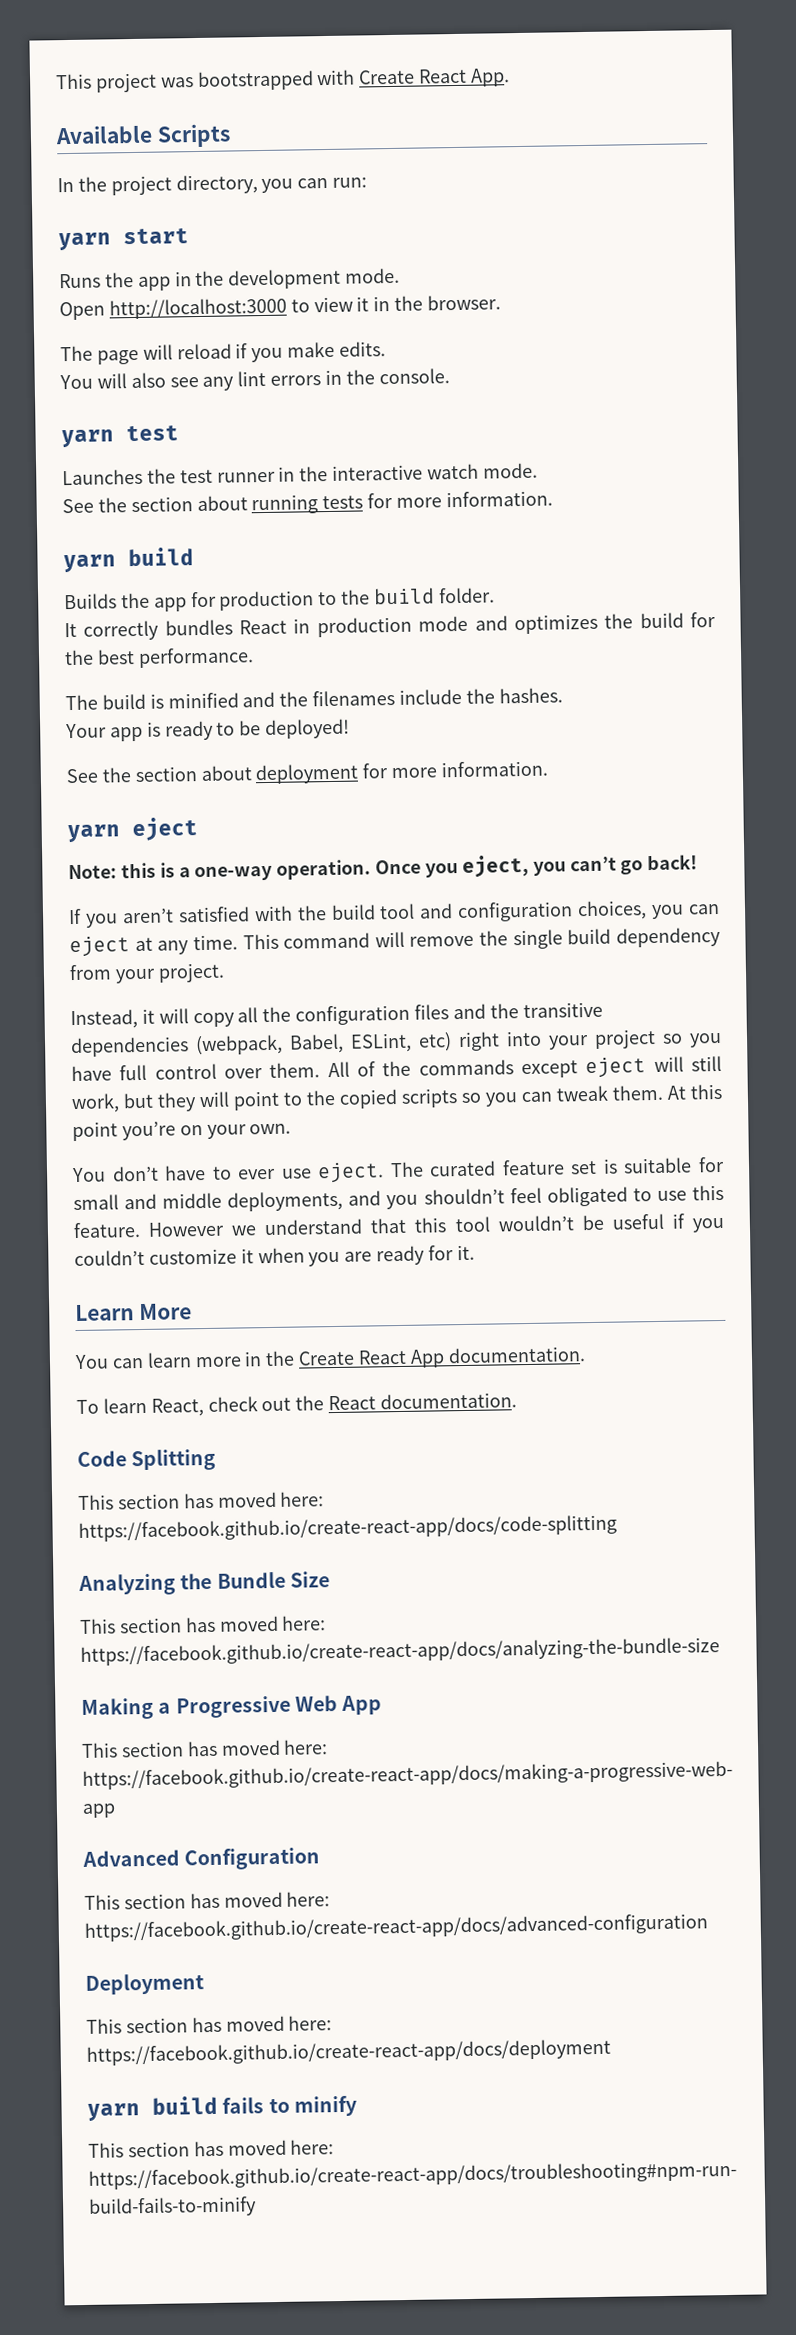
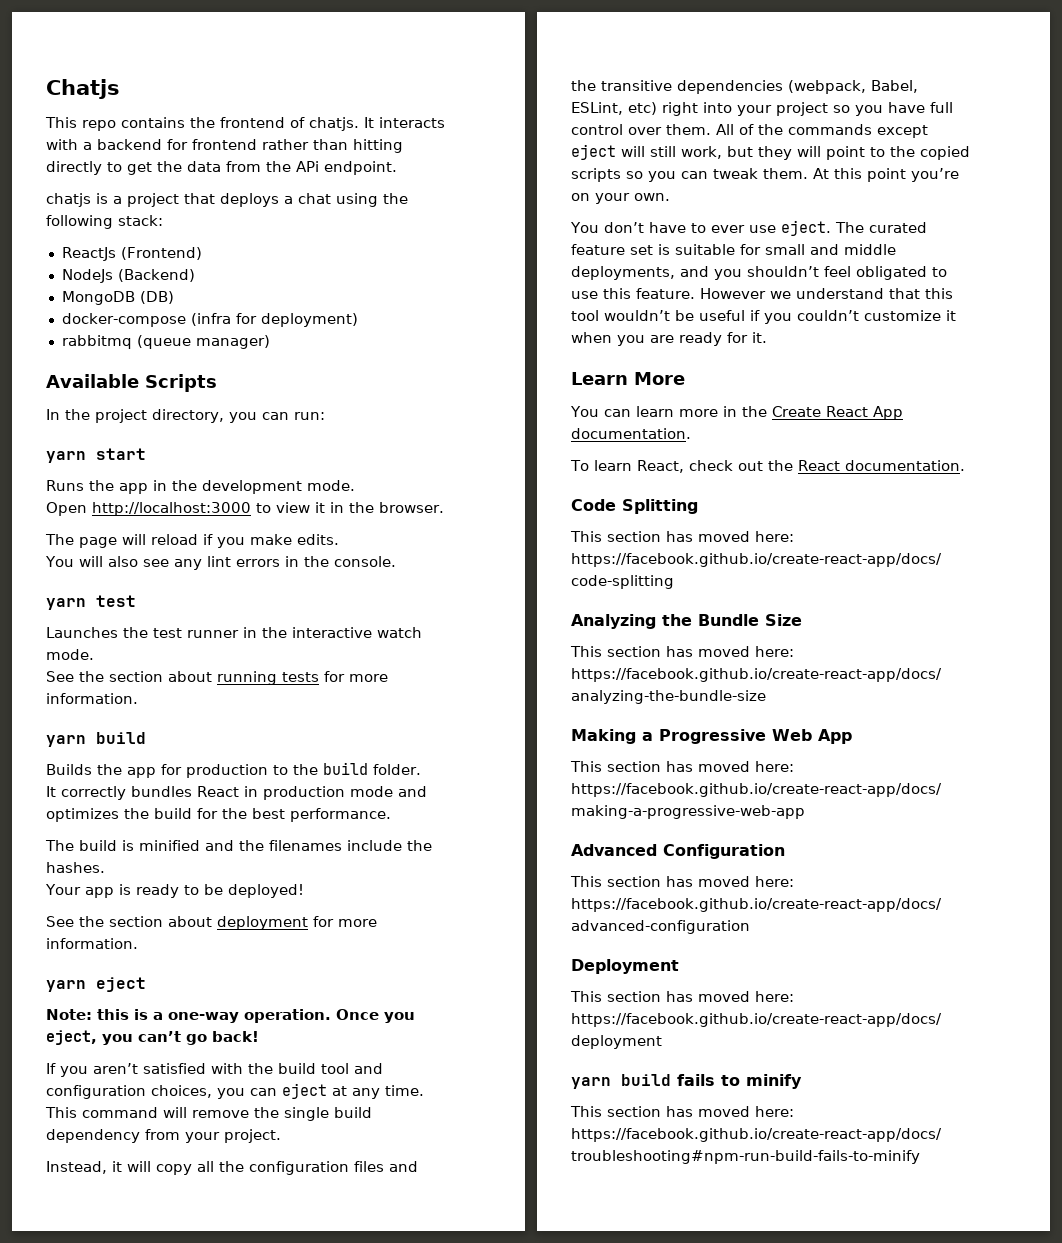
[55,68,511,93] This project was bootstrapped with Create React App. -> [46,79,120,99] [45,117,445,131] [46,139,403,153] [46,161,397,175] [46,193,408,207] [46,215,163,229] [61,247,202,261] [61,269,195,283] [61,291,174,305] [61,313,358,327] [61,335,270,349] Chatjs // This repo contains the frontend of chatjs. It interacts with a backend for frontend rather than hitting directly to get the data from the APi endpoint. // chatjs is a project that deploys a chat using the following stack: // ReactJs (Frontend) // NodeJs (Backend) // MongoDB (DB) // docker-compose (infra for deployment) // rabbitmq (queue manager)

